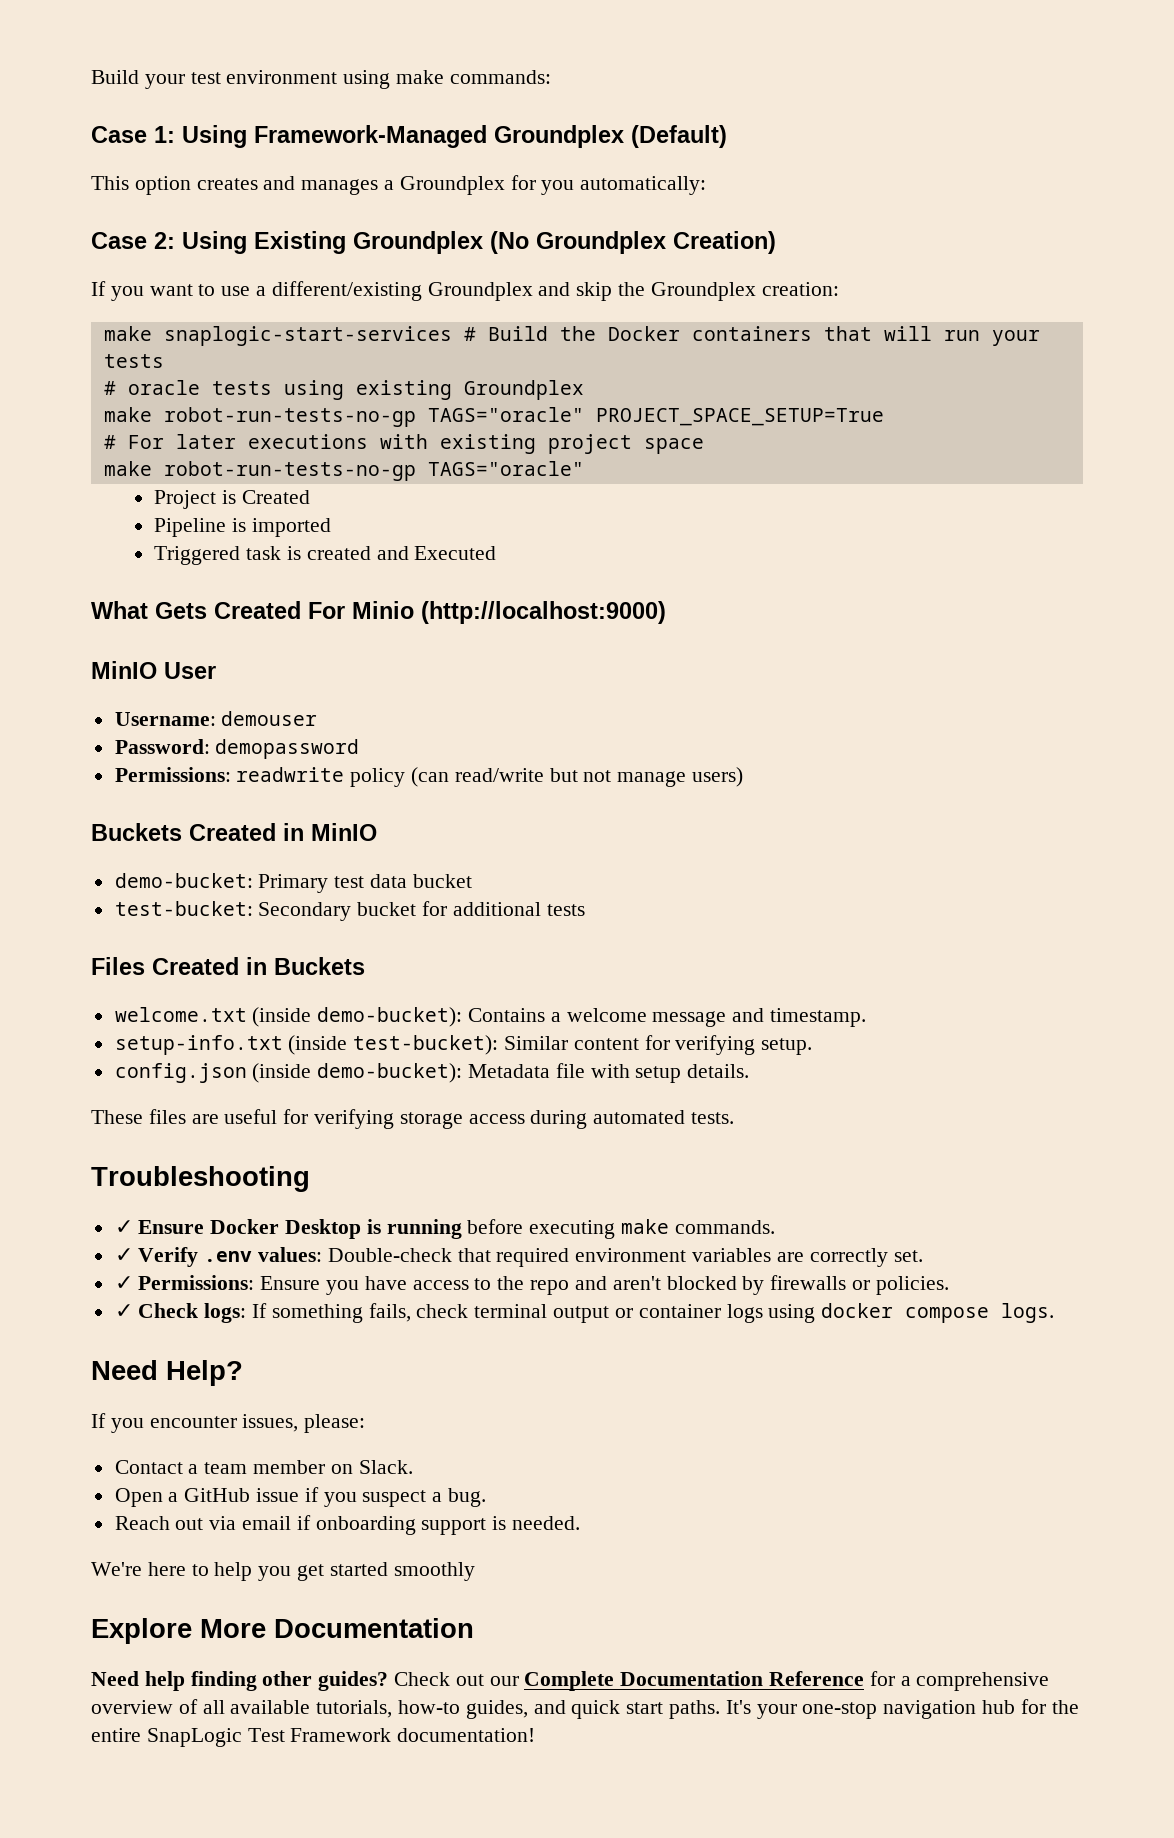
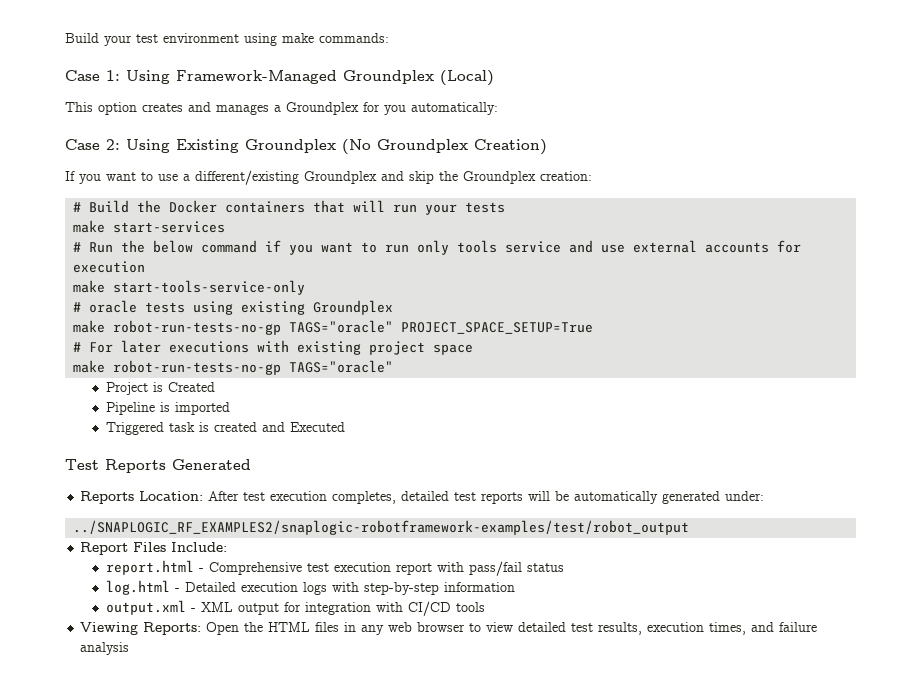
[631,125,727,148] (Default) -> [440,70,494,86] (Local)
[103,326,452,346] make snaplogic-start-services -> (592, 176) none
(164, 361) none -> [73,220,226,233] [73,240,802,255] [73,261,146,273] [73,280,306,295] // make start-services // # Run the below command if you want to run only tools service and use external accounts for execution // make start-tools-service-only
[91,601,666,624] [91,661,216,679] [114,711,318,726] [114,739,360,759] [114,767,744,787] [91,823,377,841] [114,873,472,893] [114,901,585,921] [91,957,365,975] [114,1007,867,1027] [114,1035,813,1055] [114,1063,750,1083] [91,1109,735,1129] [91,1166,310,1192] [114,1219,775,1239] [114,1247,923,1267] [114,1275,949,1295] [114,1303,1055,1323] [91,1360,243,1386] [91,1413,366,1433] [114,1460,413,1474] [114,1487,487,1507] [114,1515,581,1535] [91,1562,475,1581] [91,1618,474,1644] [91,1671,1050,1691] [91,1699,1079,1719] [91,1728,536,1747] What Gets Created For Minio (http://localhost:9000) // MinIO User // Username: demouser // Password: demopassword // Permissions: readwrite policy (can read/write but not manage users) // Buckets Created in MinIO // demo-bucket: Primary test data bucket // test-bucket: Secondary bucket for additional tests // Files Created in Buckets // welcome.txt (inside demo-bucket): Contains a welcome message and timestamp. // setup-info.txt (inside test-bucket): Similar content for verifying setup. // config.json (inside demo-bucket): Metadata file with setup details. // These files are useful for verifying storage access during automated tests. // Troubleshooting // ✓ Ensure Docker Desktop is running before executing make commands. // ✓ Verify .env values: Double-check that required environment variables are correctly set. // ✓ Permissions: Ensure you have access to the repo and aren't blocked by firewalls or policies. // ✓ Check logs: If something fails, check terminal output or container logs using docker compose logs. // Need Help? // If you encounter issues, please: // Contact a team member on Slack. // Open a GitHub issue if you suspect a bug. // Reach out via email if onboarding support is needed. // We're here to help you get started smoothly // Explore More Documentation // Need help finding other guides? Check out our Complete Documentation Reference for a comprehensive overview of all available tutorials, how-to guides, and quick start paths. It's your one-stop navigation hub for the entire SnapLogic Test Framework documentation! -> [65,459,251,473] [80,491,765,504] [73,520,690,535] [80,542,228,555] [105,560,564,576] [105,580,515,595] [105,600,485,616] [80,622,818,635] [80,642,130,655] Test Reports Generated // Reports Location: After test execution completes, detailed test reports will be automatically generated under: // ../SNAPLOGIC_RF_EXAMPLES2/snaplogic-robotframework-examples/test/robot_output // Report Files Include: // report.html - Comprehensive test execution report with pass/fail status // log.html - Detailed execution logs with step-by-step information // output.xml - XML output for integration with CI/CD tools // Viewing Reports: Open the HTML files in any web browser to view detailed test results, execution times, and failure analysis

